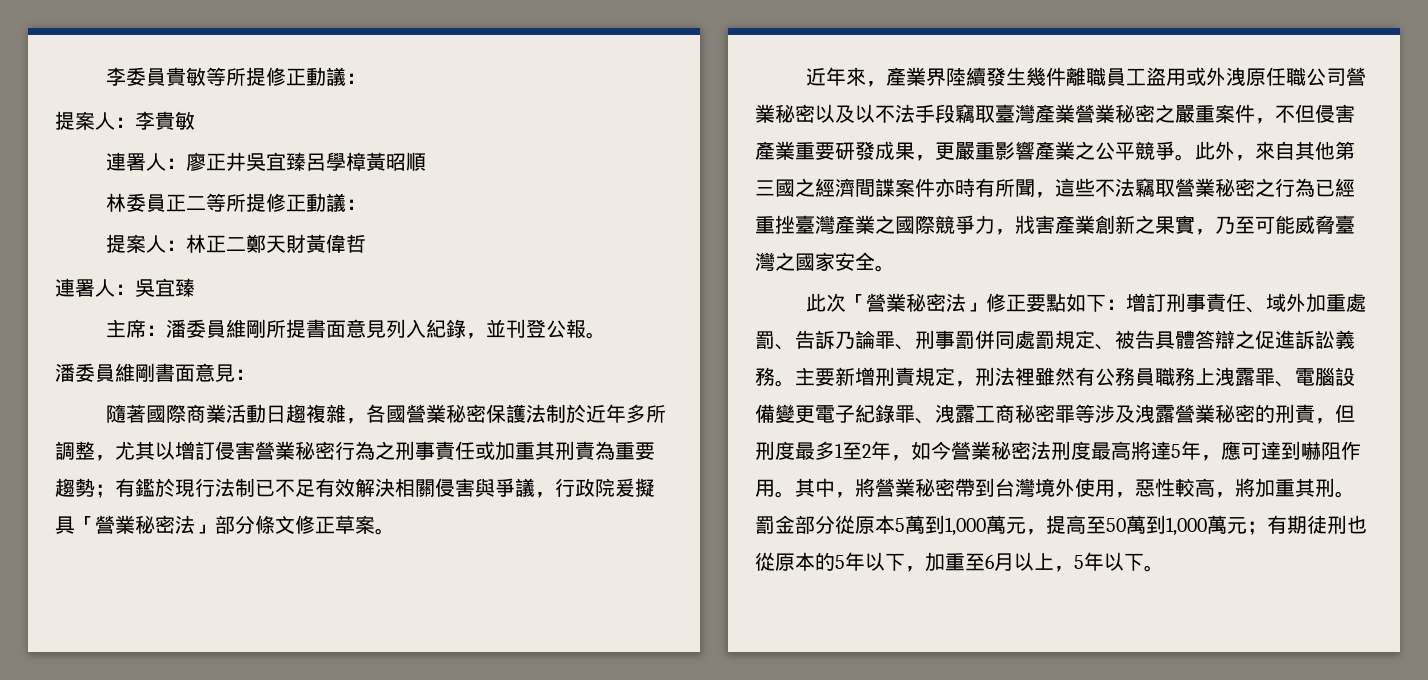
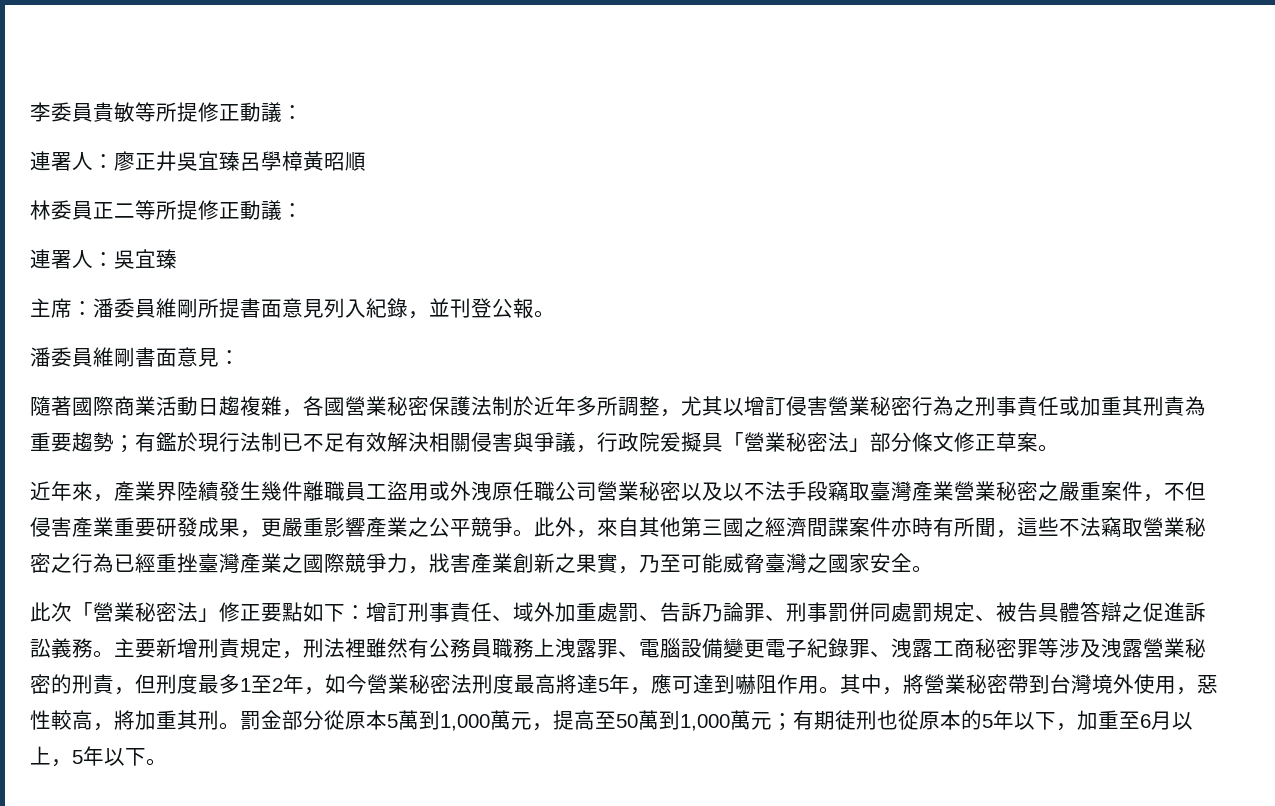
[55,111,195,130] // 提案人：李貴敏 -> (303, 112) none
[106,234,367,253] // 提案人：林正二鄭天財黃偉哲 -> (303, 210) none

